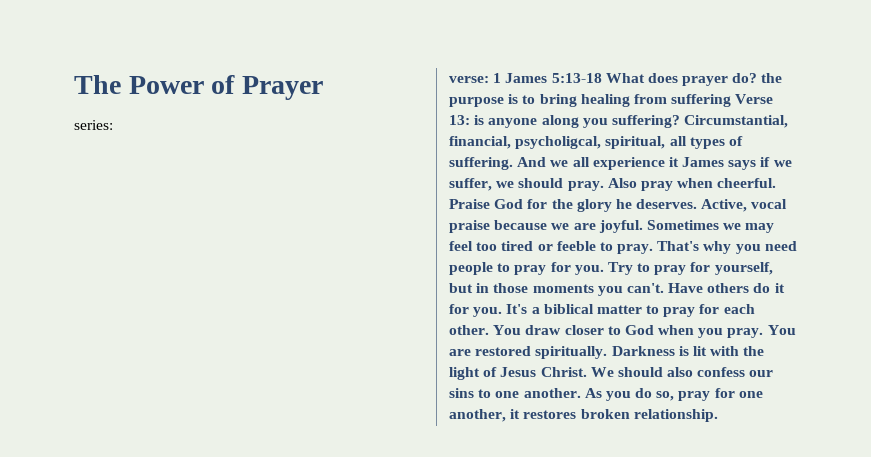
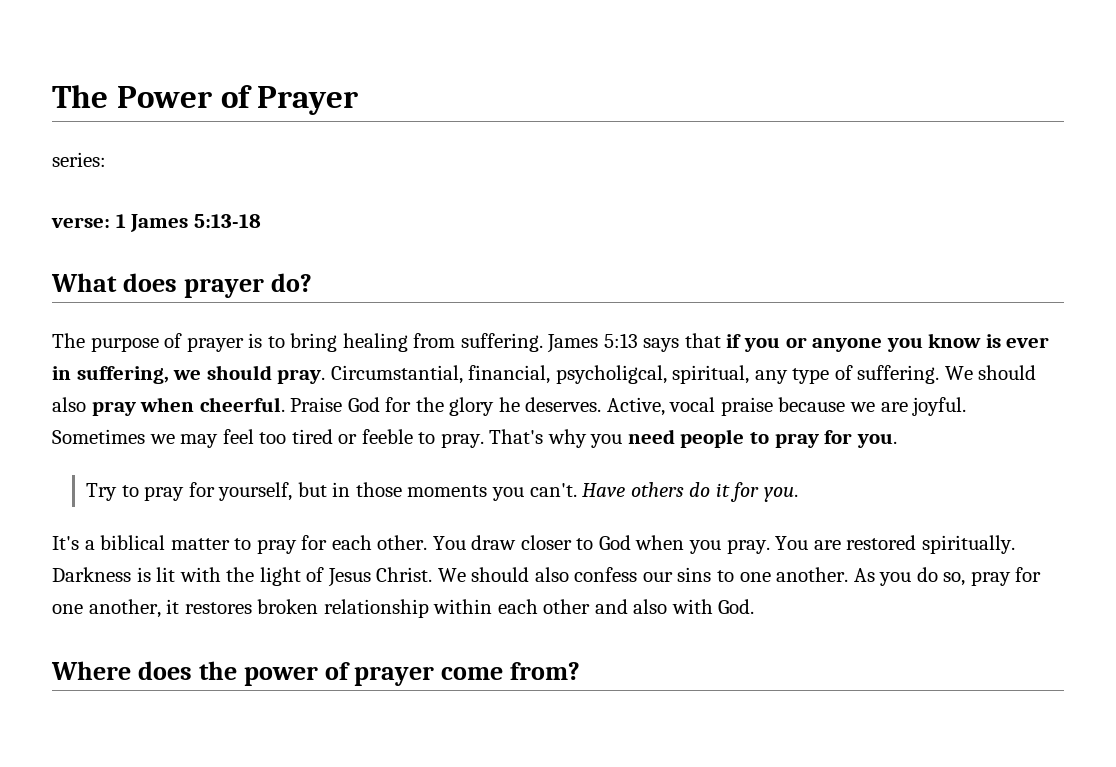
(602, 78) none -> (261, 221) //
[761,73,783,83] [449,97,504,107] the purpose -> [52,333,244,352] // The purpose of prayer
[671,94,774,107] [449,115,789,128] [449,136,743,149] [449,157,792,170] [449,178,637,191] suffering Verse 13: is anyone along you suffering? Circumstantial, financial, psycholigcal, spiritual, all types of suffering. And we all experience it James says if we suffer, we should pray. Also -> [460,333,1050,353] [52,365,1037,384] [52,397,86,412] suffering. James 5:13 says that if you or anyone you know is ever in suffering, we should pray. Circumstantial, financial, psycholigcal, spiritual, any type of suffering. We should also
(604, 270) none -> (897, 440) //
(503, 312) none -> (798, 494) //
[633,409,718,422] relationship. -> [323,599,755,618] [51,661,581,686] relationship within each other and also with God. // Where does the power of prayer come from?

